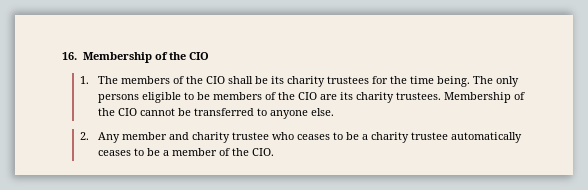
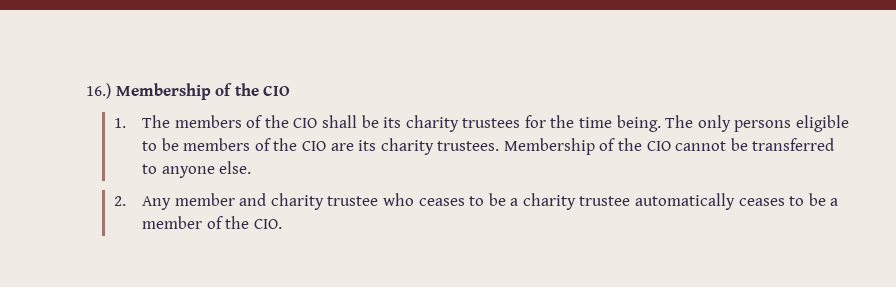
[62,52,77,60] 16. -> [86,83,111,99] 16.)

